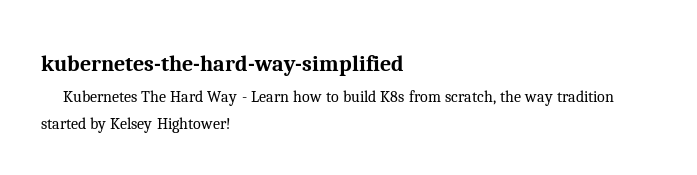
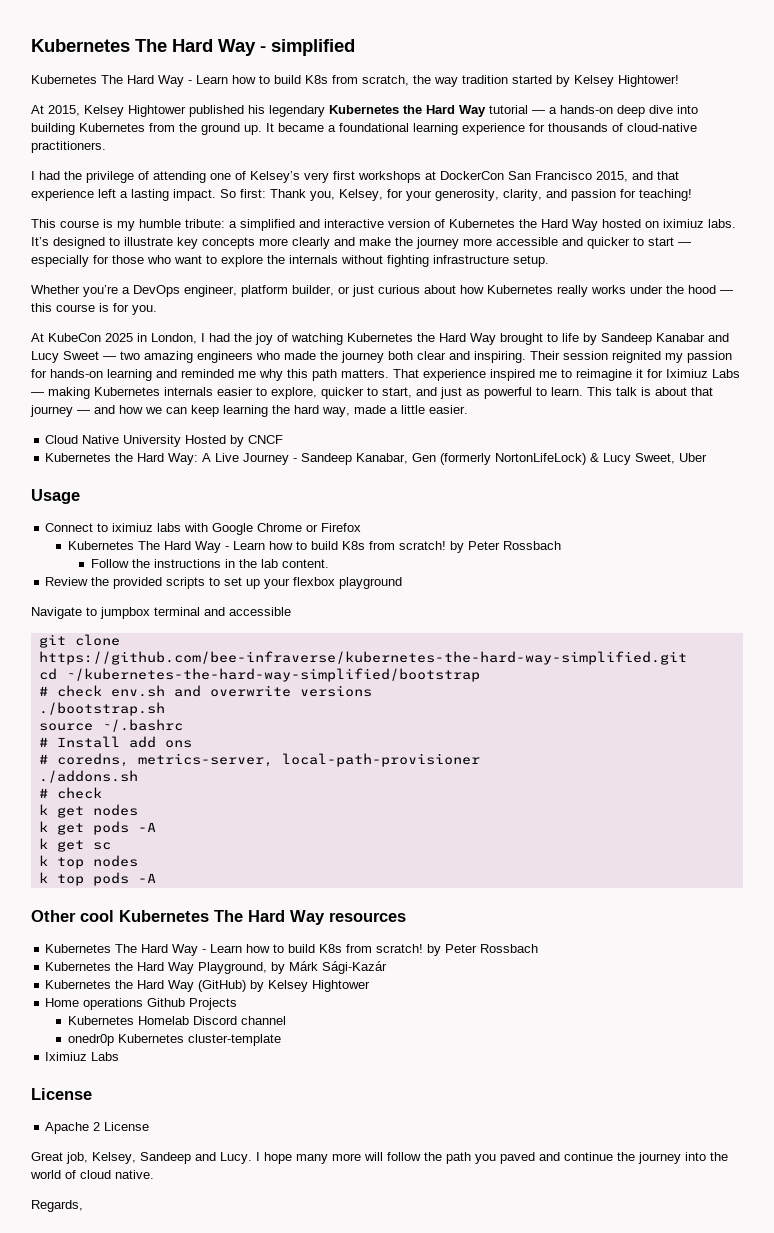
[41,55,404,76] kubernetes-the-hard-way-simplified -> [31,39,355,56] Kubernetes The Hard Way - simplified
(231, 125) none -> [31,105,698,117] [31,123,697,135] [31,141,106,153] [31,171,679,183] [31,189,692,201] [31,219,736,231] [31,237,691,249] [31,255,549,267] [31,285,733,297] [31,303,157,315] [31,333,729,345] [31,351,732,363] [31,369,740,381] [31,387,713,399] [30,405,468,417] [45,435,284,447] [45,453,708,465] [31,489,80,504] [45,523,362,535] [68,541,562,553] [90,559,329,568] [45,577,403,589] [31,607,291,619] [38,634,120,648] [38,651,687,665] [38,668,480,682] [38,685,372,697] [38,702,165,716] [38,719,183,732] [38,736,192,748] [38,753,480,767] [38,770,138,783] [38,787,102,799] [38,804,138,818] [38,821,156,835] [38,838,111,852] [38,855,138,869] [38,872,156,886] [31,910,406,925] [45,944,539,956] [45,961,388,974] [45,980,371,992] [45,998,238,1010] [68,1016,287,1025] [68,1034,282,1046] [45,1052,120,1061] [31,1088,92,1100] [45,1122,150,1134] [31,1152,728,1164] [30,1170,154,1179] [31,1200,83,1212] // At 2015, Kelsey Hightower published his legendary Kubernetes the Hard Way tutorial — a hands-on deep dive into building Kubernetes from the ground up. It became a foundational learning experience for thousands of cloud-native practitioners. // I had the privilege of attending one of Kelsey’s very first workshops at DockerCon San Francisco 2015, and that experience left a lasting impact. So first: Thank you, Kelsey, for your generosity, clarity, and passion for teaching! // This course is my humble tribute: a simplified and interactive version of Kubernetes the Hard Way hosted on iximiuz labs. It’s designed to illustrate key concepts more clearly and make the journey more accessible and quicker to start — especially for those who want to explore the internals without fighting infrastructure setup. // Whether you’re a DevOps engineer, platform builder, or just curious about how Kubernetes really works under the hood — this course is for you. // At KubeCon 2025 in London, I had the joy of watching Kubernetes the Hard Way brought to life by Sandeep Kanabar and Lucy Sweet — two amazing engineers who made the journey both clear and inspiring. Their session reignited my passion for hands-on learning and reminded me why this path matters. That experience inspired me to reimagine it for Iximiuz Labs — making Kubernetes internals easier to explore, quicker to start, and just as powerful to learn. This talk is about that journey — and how we can keep learning the hard way, made a little easier. // Cloud Native University Hosted by CNCF // Kubernetes the Hard Way: A Live Journey - Sandeep Kanabar, Gen (formerly NortonLifeLock) & Lucy Sweet, Uber // Usage // Connect to iximiuz labs with Google Chrome or Firefox // Kubernetes The Hard Way - Learn how to build K8s from scratch! by Peter Rossbach // Follow the instructions in the lab content. // Review the provided scripts to set up your flexbox playground // Navigate to jumpbox terminal and accessible // git clone https://github.com/bee-infraverse/kubernetes-the-hard-way-simplified.git // cd ~/kubernetes-the-hard-way-simplified/bootstrap // # check env.sh and overwrite versions // ./bootstrap.sh // source ~/.bashrc // # Install add ons // # coredns, metrics-server, local-path-provisioner // ./addons.sh // # check // k get nodes // k get pods -A // k get sc // k top nodes // k top pods -A // Other cool Kubernetes The Hard Way resources // Kubernetes The Hard Way - Learn how to build K8s from scratch! by Peter Rossbach // Kubernetes the Hard Way Playground, by Márk Sági-Kazár // Kubernetes the Hard Way (GitHub) by Kelsey Hightower // Home operations Github Projects // Kubernetes Homelab Discord channel // onedr0p Kubernetes cluster-template // Iximiuz Labs // License // Apache 2 License // Great job, Kelsey, Sandeep and Lucy. I hope many more will follow the path you paved and continue the journey into the world of cloud native. // Regards,

